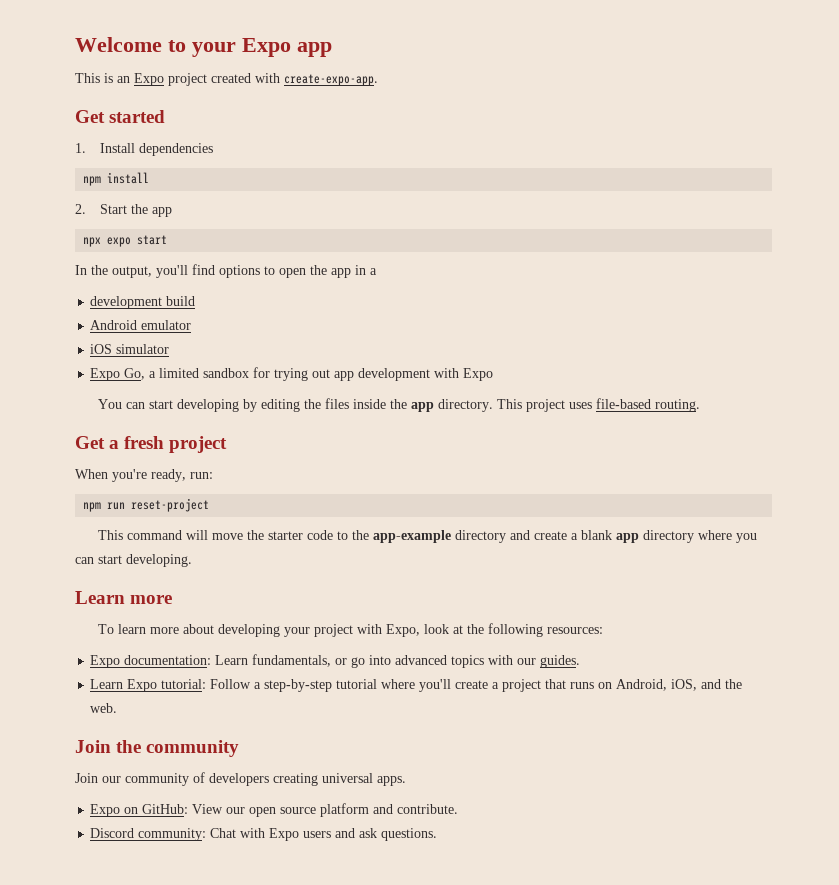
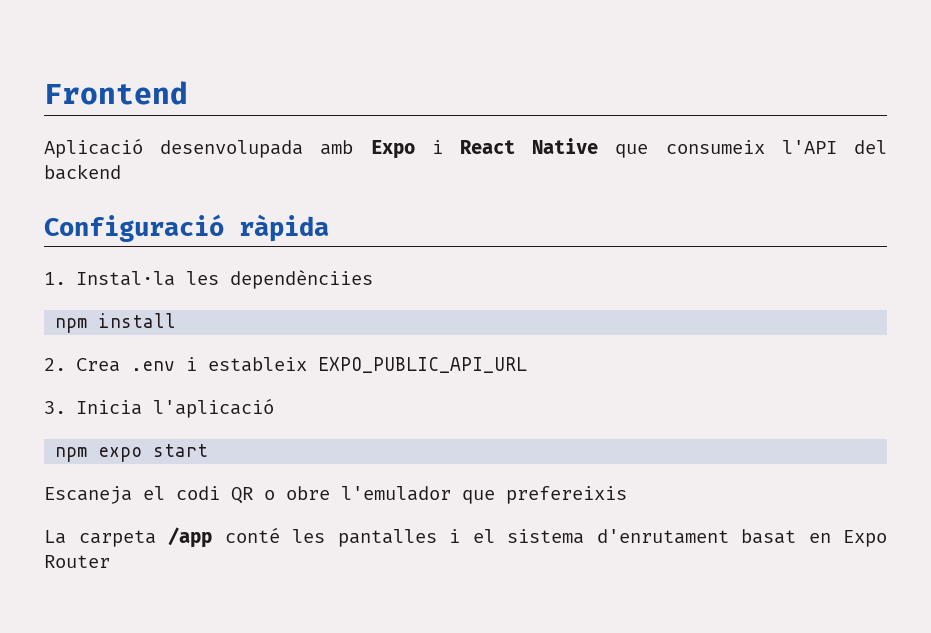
[75,37,332,57] [75,73,378,86] [75,110,166,123] [75,143,214,156] [83,172,150,186] [75,204,173,217] [83,235,168,247] [75,264,377,278] [90,296,196,309] [90,320,192,330] [90,344,170,354] [90,367,494,381] [97,398,700,412] [75,436,228,453] [75,469,213,482] [83,498,210,512] [97,530,757,543] [75,554,192,567] [75,591,173,604] [97,623,603,637] [90,654,581,668] [90,679,743,692] [90,703,118,713] [75,740,240,757] [75,772,406,786] [90,803,459,817] [90,828,438,841] Welcome to your Expo app // This is an Expo project created with create-expo-app. // Get started // 1. Install dependencies // npm install // 2. Start the app // npx expo start // In the output, you'll find options to open the app in a // development build // Android emulator // iOS simulator // Expo Go, a limited sandbox for trying out app development with Expo // You can start developing by editing the files inside the app directory. This project uses file-based routing. // Get a fresh project // When you're ready, run: // npm run reset-project // This command will move the starter code to the app-example directory and create a blank app directory where you can start developing. // Learn more // To learn more about developing your project with Expo, look at the following resources: // Expo documentation: Learn fundamentals, or go into advanced topics with our guides. // Learn Expo tutorial: Follow a step-by-step tutorial where you'll create a project that runs on Android, iOS, and the web. // Join the community // Join our community of developers creating universal apps. // Expo on GitHub: View our open source platform and contribute. // Discord community: Chat with Expo users and ask questions. -> [44,81,188,105] [44,138,888,159] [44,164,121,180] [44,214,329,242] [44,270,373,289] [55,313,177,333] [44,357,527,373] [44,398,274,418] [55,444,209,462] [44,486,627,504] [44,527,887,548] [44,555,110,568] Frontend // Aplicació desenvolupada amb Expo i React Native que consumeix l'API del backend // Configuració ràpida // 1. Instal·la les dependènciies // npm install // 2. Crea .env i estableix EXPO_PUBLIC_API_URL // 3. Inicia l'aplicació // npm expo start // Escaneja el codi QR o obre l'emulador que prefereixis // La carpeta /app conté les pantalles i el sistema d'enrutament basat en Expo Router

